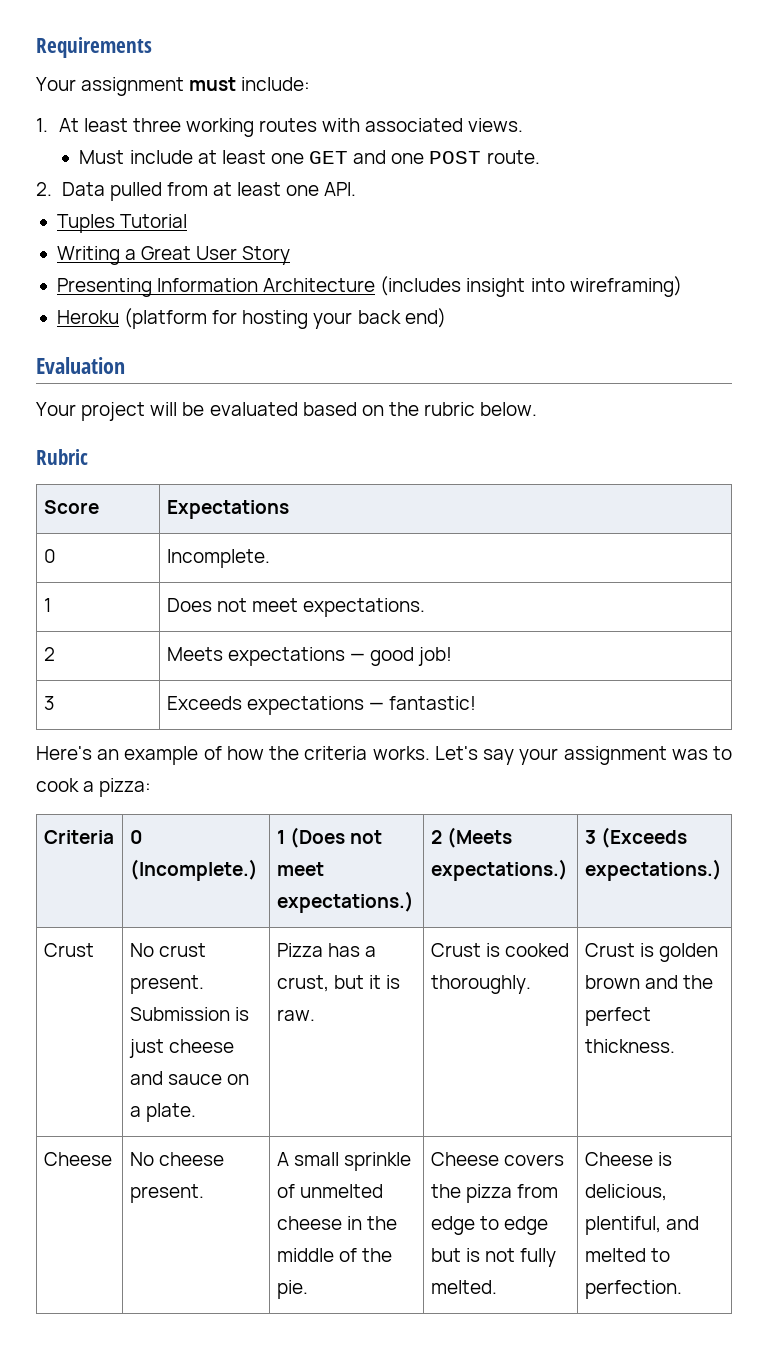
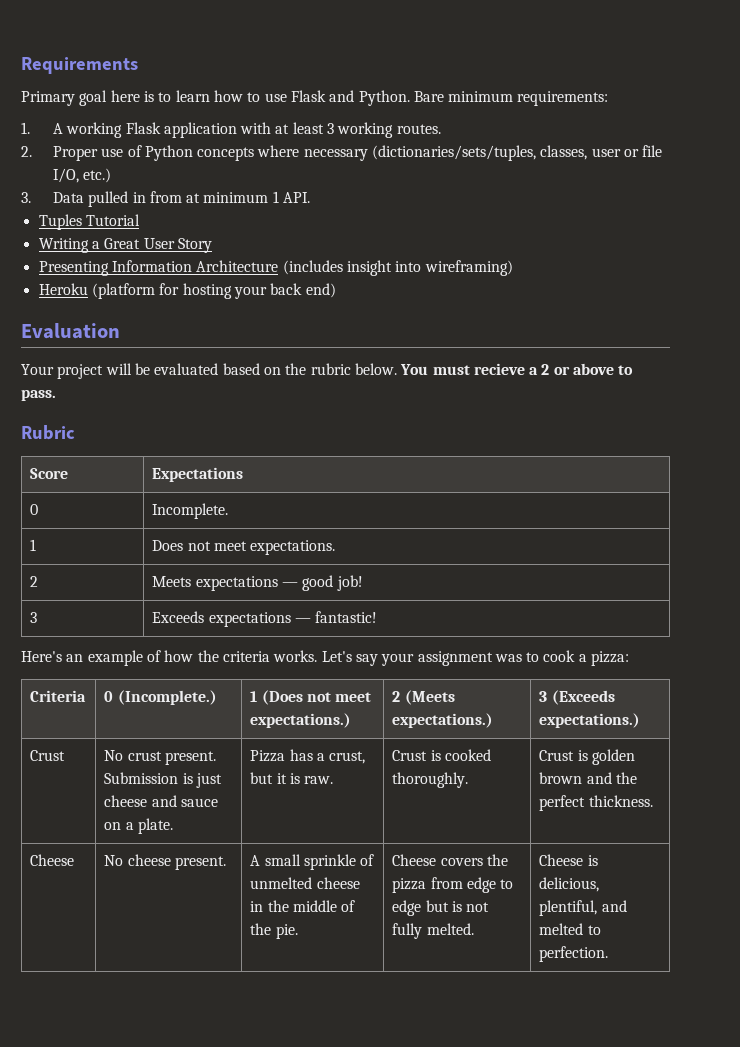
[36,77,311,96] [36,118,524,137] [79,150,540,164] [36,182,52,196] Your assignment must include: // 1. At least three working routes with associated views. // Must include at least one GET and one POST route. // 2. -> [21,90,609,106] [21,122,441,138] [21,145,663,161] [52,168,112,183] [21,192,31,203] Primary goal here is to learn how to use Flask and Python. Bare minimum requirements: // 1. A working Flask application with at least 3 working routes. // 2. Proper use of Python concepts where necessary (dictionaries/sets/tuples, classes, user or file I/O, etc.) // 3.
(162, 191) none -> [132,192,146,203] in
[237,182,320,196] least one -> [203,191,279,203] minimum 1
(538, 409) none -> [400,363,634,375] [21,390,56,401] You must recieve a 2 or above to pass.

